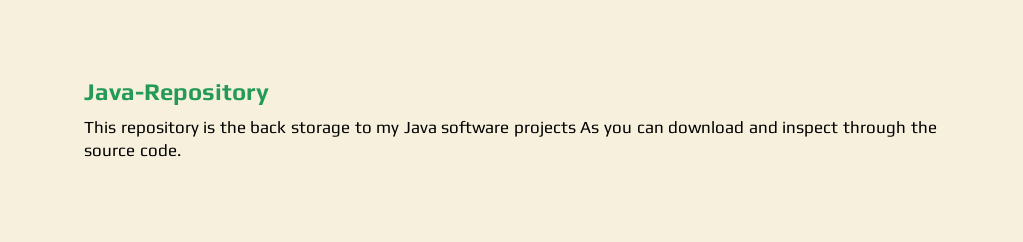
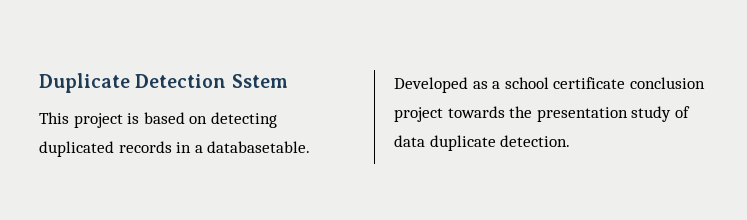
[84,84,269,105] [84,120,937,137] [84,144,181,157] Java-Repository // This repository is the back storage to my Java software projects As you can download and inspect through the source code. -> [39,73,288,93] [39,112,277,128] [39,141,311,157] [394,77,705,93] [394,106,690,122] [394,135,571,151] Duplicate Detection Sstem // This project is based on detecting duplicated records in a databasetable. Developed as a school certificate conclusion project towards the presentation study of data duplicate detection.

